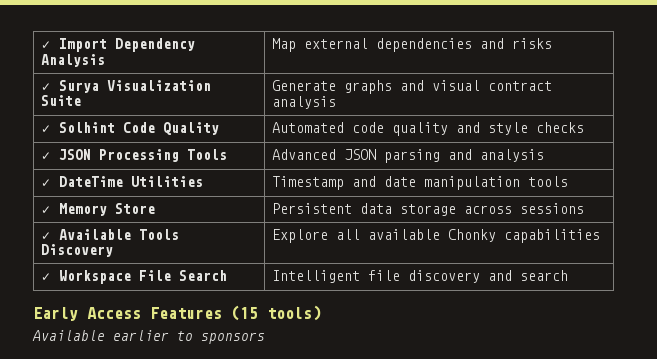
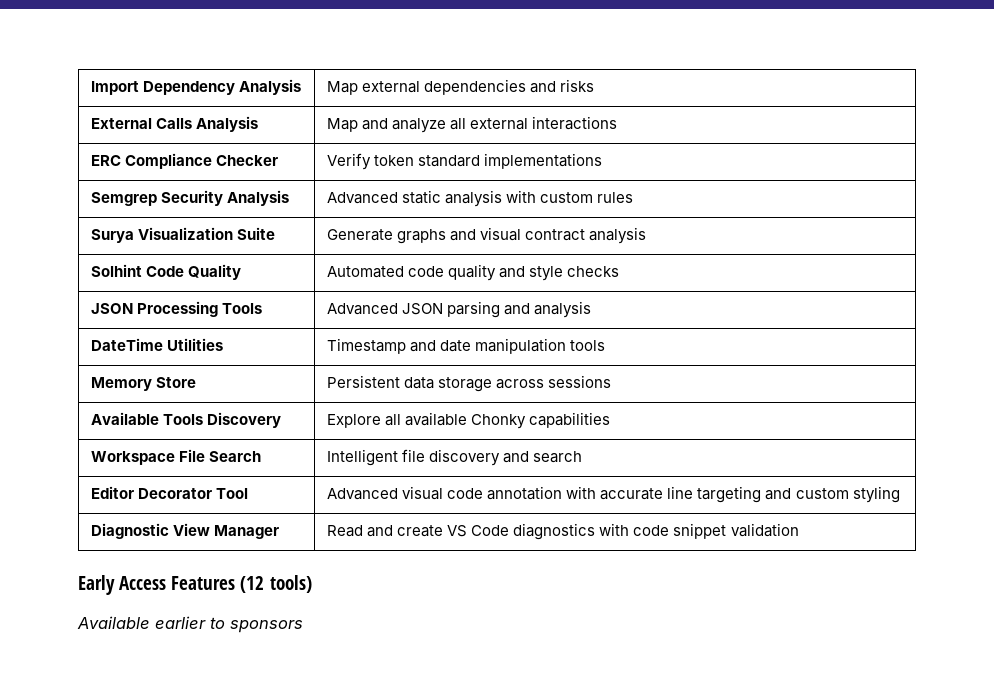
[41,41,52,49] ✓ -> (91, 88) none
[41,83,52,91] ✓ -> [91,116,259,132] [327,116,618,133] [91,153,279,169] [327,153,603,170] [91,190,290,206] [327,190,634,207] External Calls Analysis | Map and analyze all external interactions // ERC Compliance Checker | Verify token standard implementations // Semgrep Security Analysis | Advanced static analysis with custom rules //
[41,125,52,133] ✓ -> (647, 235) none
[41,152,52,160] ✓ -> (620, 271) none
[41,179,52,187] ✓ -> (592, 309) none
[41,206,52,214] ✓ -> (606, 345) none
[41,232,52,240] ✓ -> (612, 381) none
[41,273,52,281] ✓ -> (611, 420) none
(569, 275) none -> [91,486,249,499] [327,486,900,503] [91,523,280,539] [327,523,799,540] // Editor Decorator Tool | Advanced visual code annotation with accurate line targeting and custom styling // Diagnostic View Manager | Read and create VS Code diagnostics with code snippet validation
[231,305,258,321] (15 -> [240,576,265,593] (12

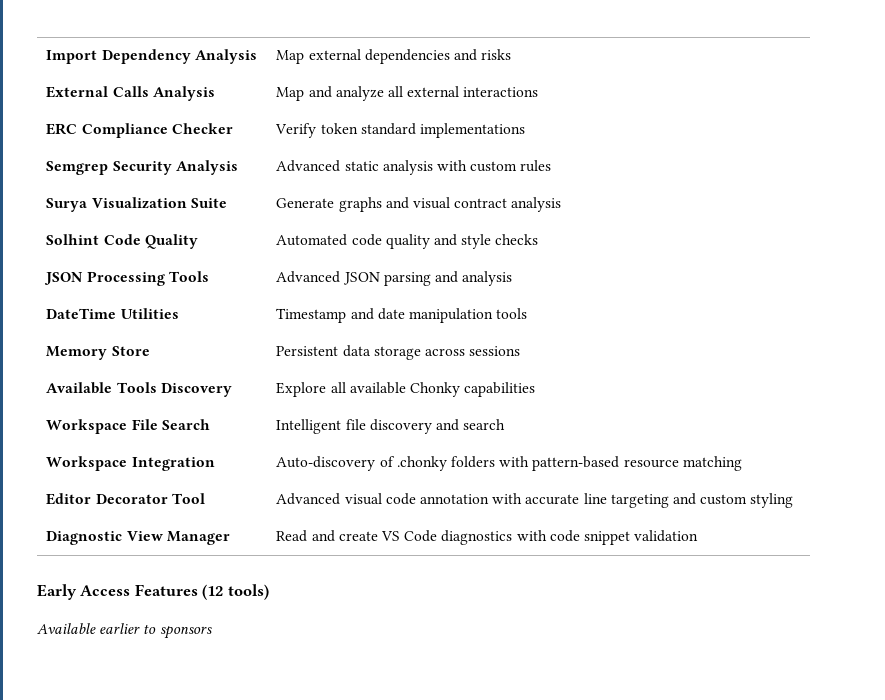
(583, 457) none -> [46,456,215,471] [276,456,742,471] // Workspace Integration | Auto-discovery of .chonky folders with pattern-based resource matching

